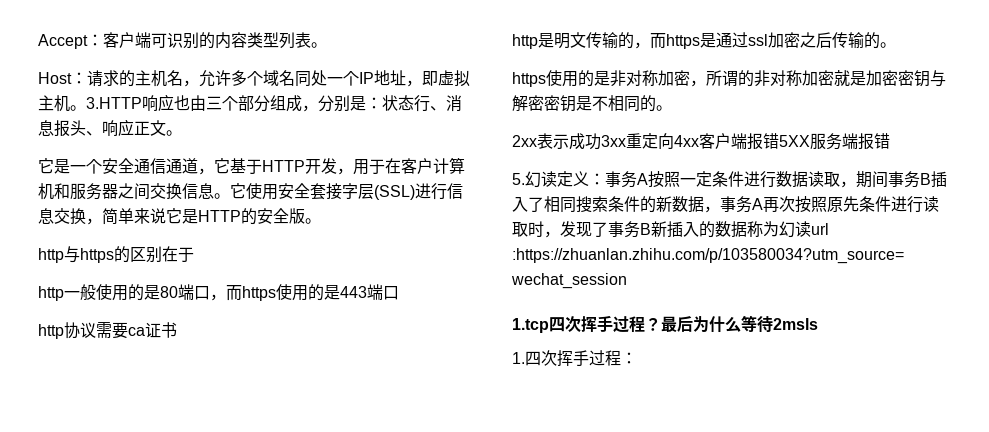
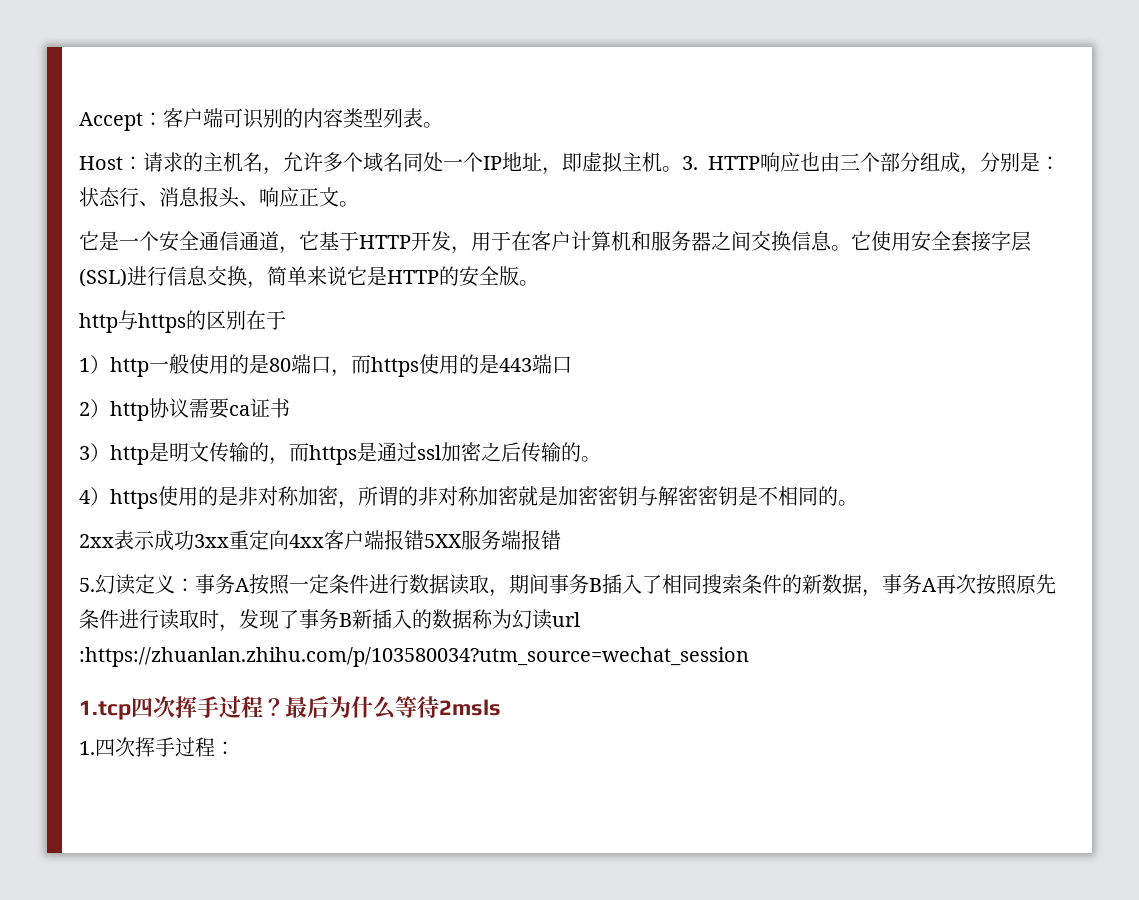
[86,97,142,109] 3.HTTP -> [682,156,760,170] 3. HTTP
(194, 254) none -> [79,355,110,374] 1）
(399, 293) none -> [79,399,110,418] 2）
(177, 330) none -> [79,443,110,462] 3）
(896, 45) none -> [79,487,110,506] 4）

